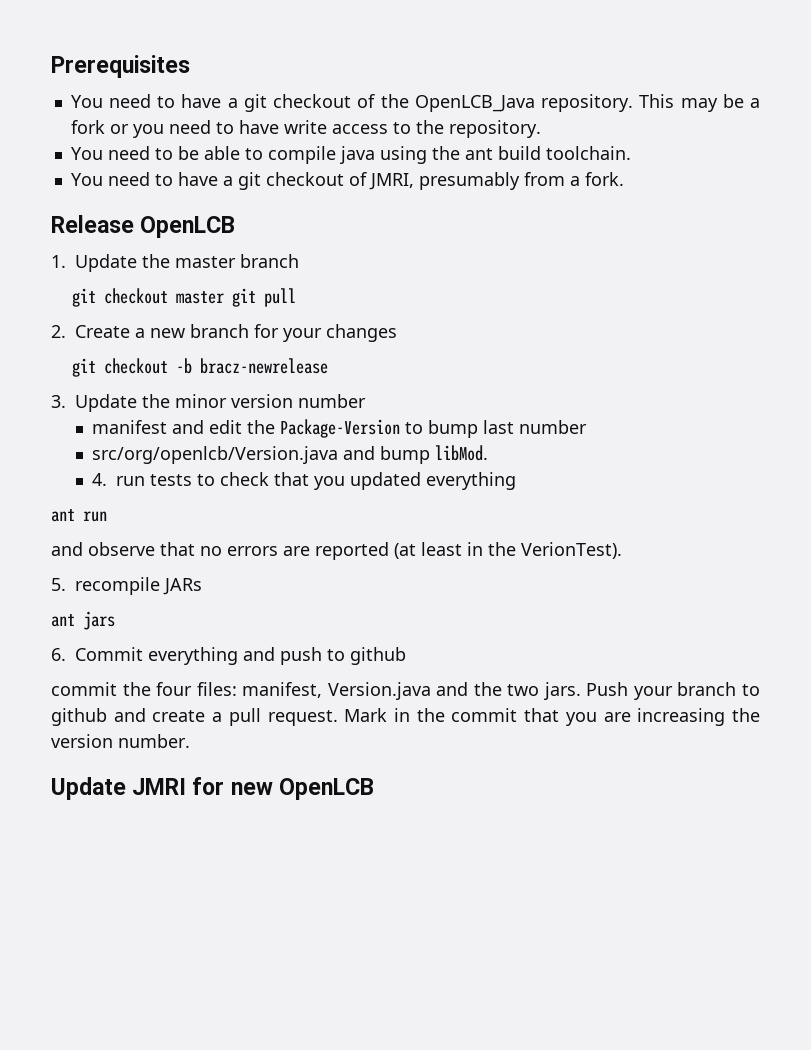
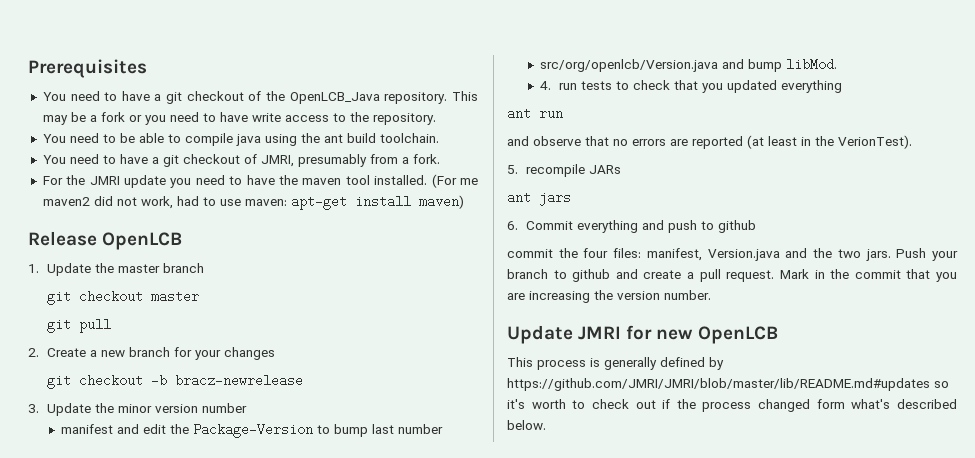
(624, 179) none -> [42,174,478,188] [42,195,464,210] // For the JMRI update you need to have the maven tool installed. (For me maven2 did not work, had to use maven: apt-get install maven)
(225, 297) none -> (199, 296) //
(374, 789) none -> [507,357,724,370] [507,378,949,391] [507,399,957,412] [507,420,546,430] // This process is generally defined by https://github.com/JMRI/JMRI/blob/master/lib/README.md#updates so it's worth to check out if the process changed form what's described below.

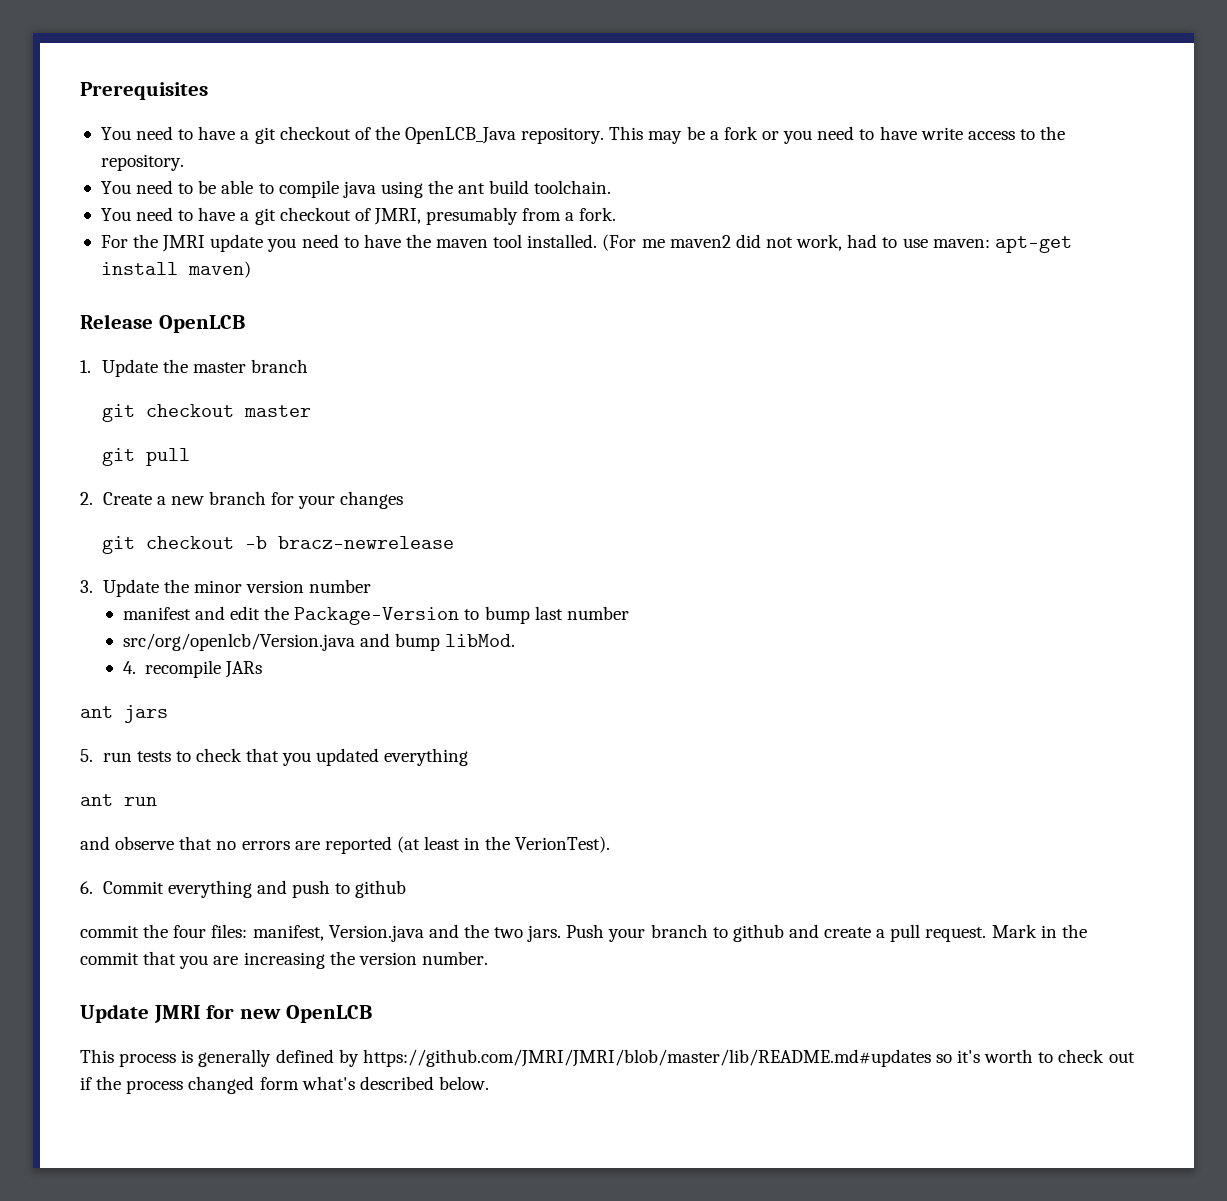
(552, 85) none -> [145,660,263,678] [80,705,168,723] [80,749,93,762] recompile JARs // ant jars // 5.
[507,164,621,177] [507,191,571,206] // 5. recompile JARs // ant jars -> (611, 844) none

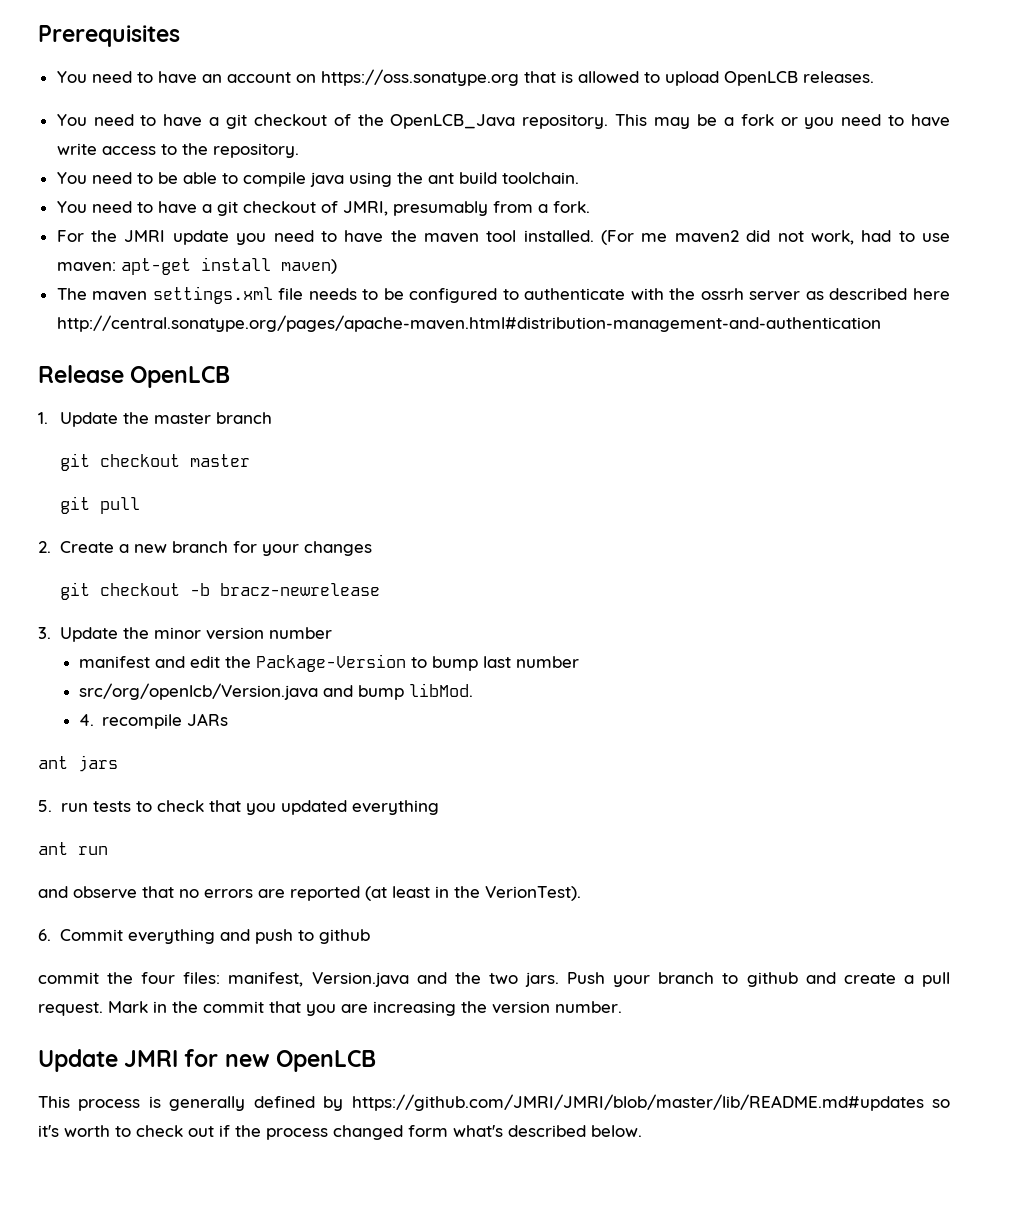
(208, 91) none -> [56,69,874,86] // You need to have an account on https://oss.sonatype.org that is allowed to upload OpenLCB releases.
(251, 269) none -> [56,286,950,304] [56,315,881,332] // The maven settings.xml file needs to be configured to authenticate with the ossrh server as described here http://central.sonatype.org/pages/apache-maven.html#distribution-management-and-authentication

